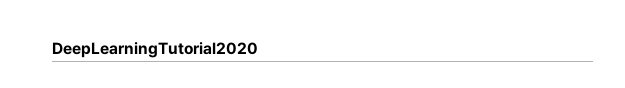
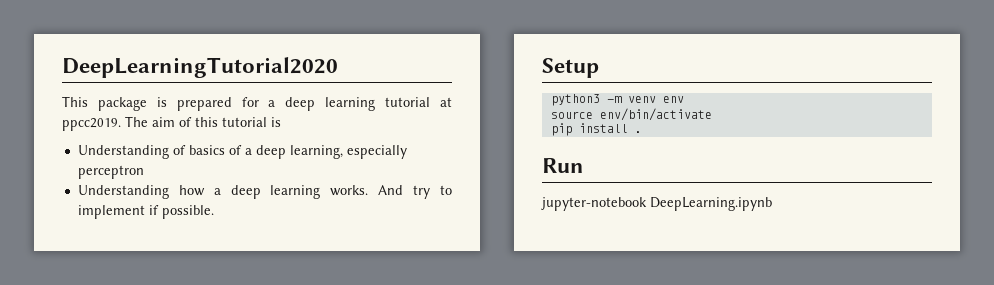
(258, 50) none -> [62,96,453,111] [62,116,281,131] [77,145,407,159] [77,165,144,179] [77,185,453,199] [77,205,214,219] [542,58,599,78] [550,94,684,106] [550,108,712,121] [550,123,642,136] [542,158,584,173] [541,197,772,211] // This package is prepared for a deep learning tutorial at ppcc2019. The aim of this tutorial is // Understanding of basics of a deep learning, especially perceptron // Understanding how a deep learning works. And try to implement if possible. // Setup // python3 -m venv env // source env/bin/activate // pip install . // Run // jupyter-notebook DeepLearning.ipynb

